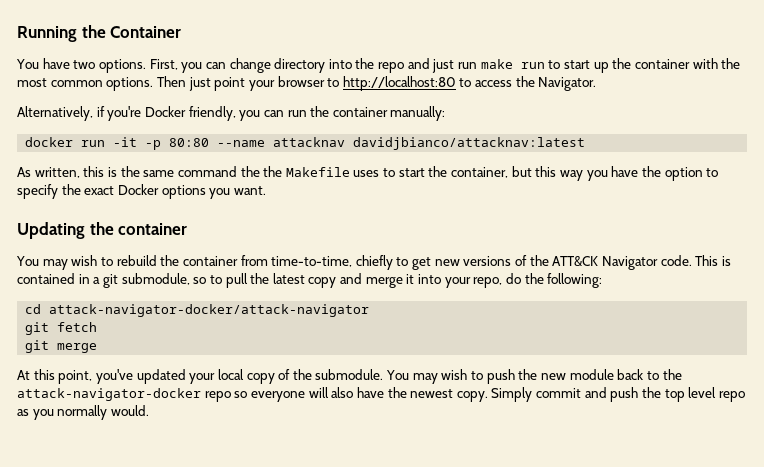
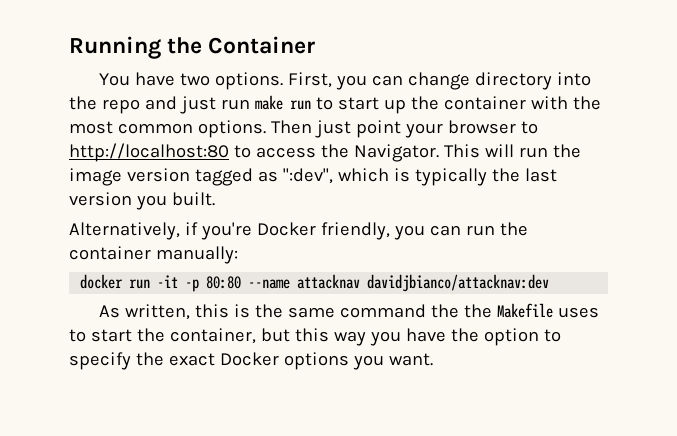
(597, 84) none -> [443,144,581,158] [69,168,557,186] [69,192,215,210] This will run the image version tagged as ":dev", which is typically the last version you built.
[353,137,586,150] davidjbianco/attacknav:latest -> [367,274,550,292] davidjbianco/attacknav:dev
[17,222,188,239] [16,255,731,270] [17,273,603,288] [25,304,370,317] [25,322,98,335] [25,340,98,353] [17,369,682,384] [17,387,745,402] [17,405,149,420] // Updating the container // You may wish to rebuild the container from time-to-time, chiefly to get new versions of the ATT&CK Navigator code. This is contained in a git submodule, so to pull the latest copy and merge it into your repo, do the following: // cd attack-navigator-docker/attack-navigator // git fetch // git merge // At this point, you've updated your local copy of the submodule. You may wish to push the new module back to the attack-navigator-docker repo so everyone will also have the newest copy. Simply commit and push the top level repo as you normally would. -> (433, 359) none

